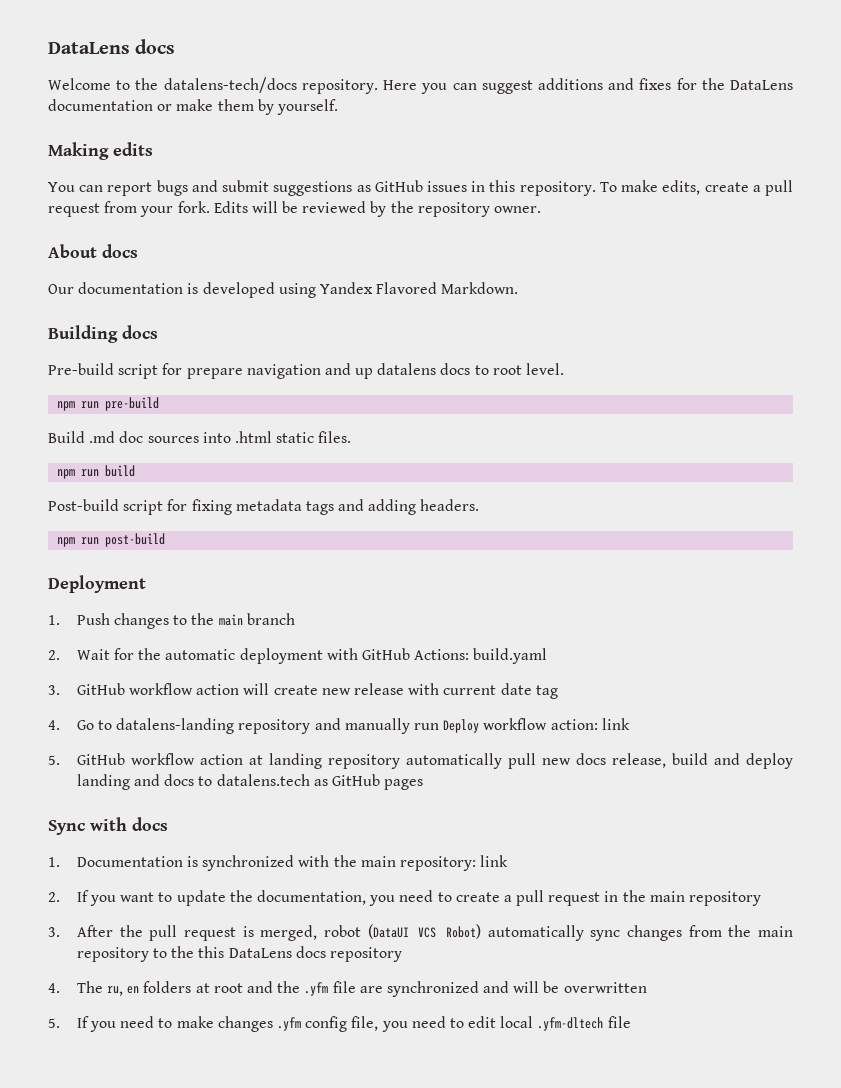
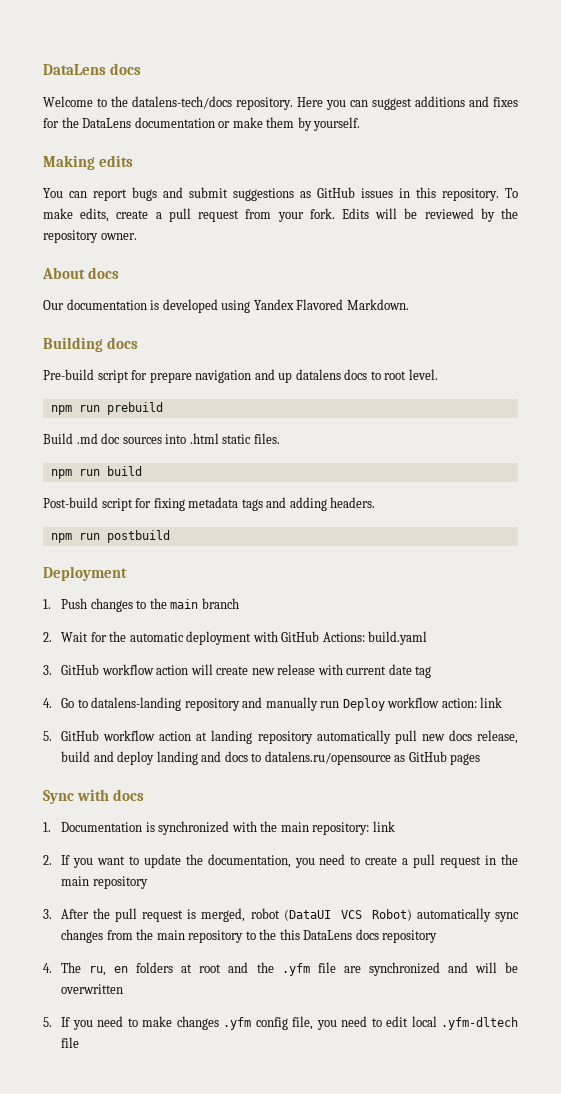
[105,397,160,411] pre-build -> [106,402,163,415] prebuild
[105,533,166,547] post-build -> [106,530,170,543] postbuild
[216,774,310,786] datalens.tech -> [264,751,391,765] datalens.ru/opensource

